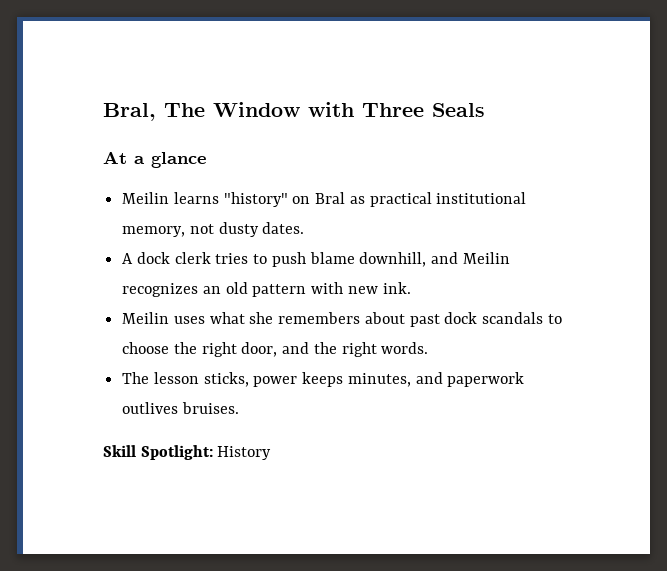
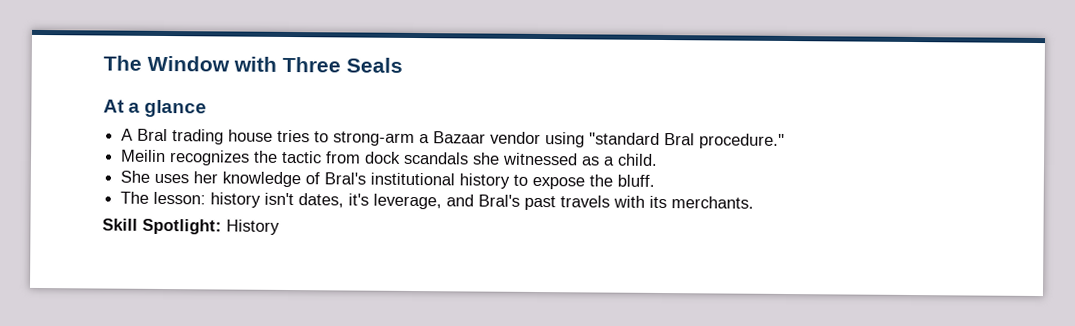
[103,103,156,121] Bral, -> (103, 63) none
[122,192,527,207] [122,222,305,237] [122,252,510,267] [122,282,411,297] [122,312,562,327] [122,342,429,357] [122,372,525,387] [122,402,239,414] Meilin learns "history" on Bral as practical institutional memory, not dusty dates. // A dock clerk tries to push blame downhill, and Meilin recognizes an old pattern with new ink. // Meilin uses what she remembers about past dock scandals to choose the right door, and the right words. // The lesson sticks, power keeps minutes, and paperwork outlives bruises. -> [121,128,786,149] [120,149,659,166] [120,170,656,190] [120,191,755,211] A Bral trading house tries to strong-arm a Bazaar vendor using "standard Bral procedure." // Meilin recognizes the tactic from dock scandals she witnessed as a child. // She uses her knowledge of Bral's institutional history to expose the bluff. // The lesson: history isn't dates, it's leverage, and Bral's past travels with its merchants.

